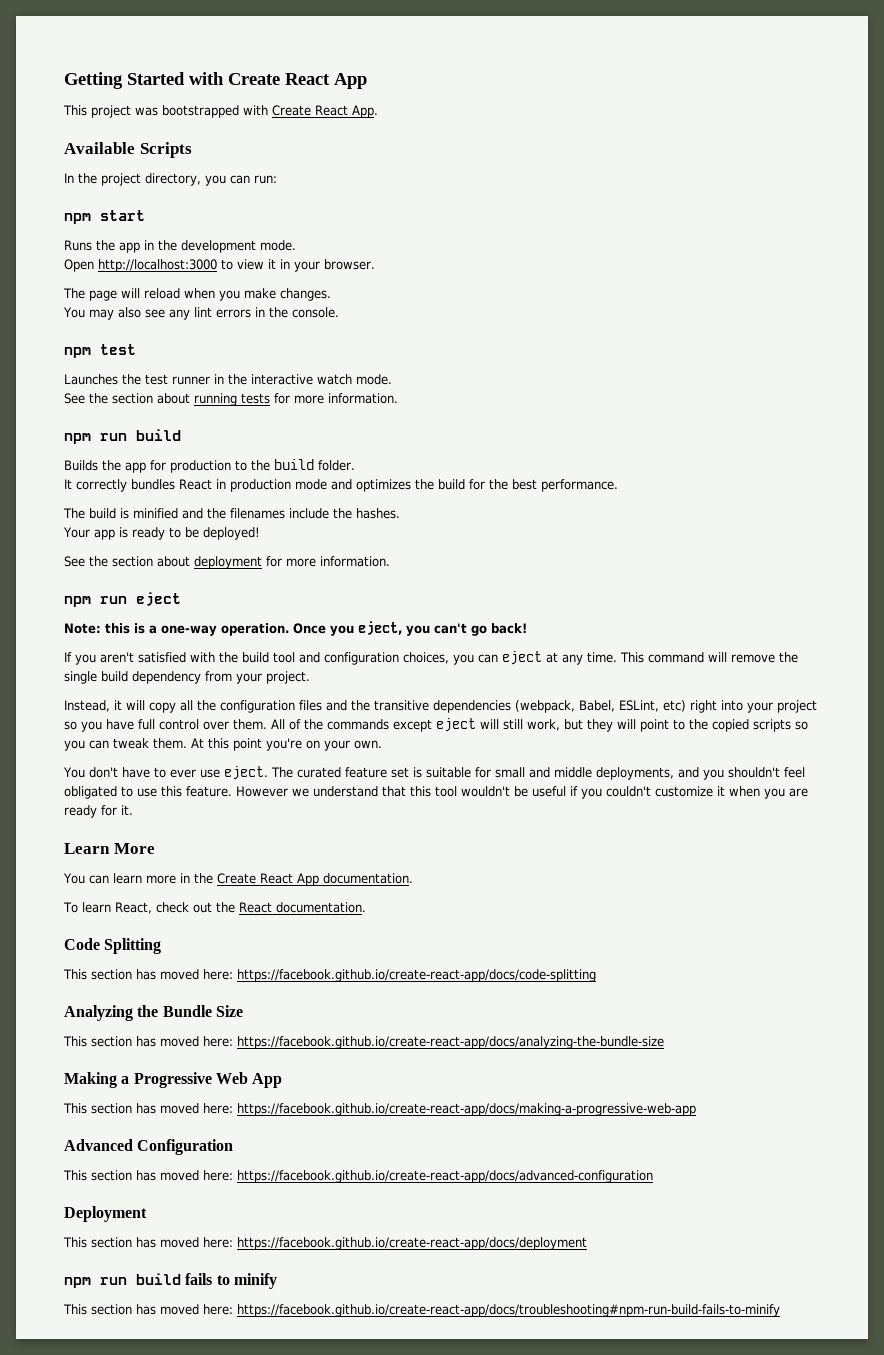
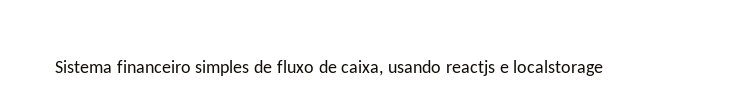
[64,72,367,89] [63,105,378,118] [64,142,192,158] [64,173,277,186] [64,210,145,224] [64,240,296,253] [64,259,375,272] [63,288,331,301] [63,307,339,320] [64,344,136,358] [64,374,392,385] [64,393,398,406] [64,429,181,444] [64,459,355,473] [64,479,618,492] [63,508,400,519] [63,527,260,540] [64,556,390,569] [64,592,181,607] [64,621,527,636] [64,651,798,665] [64,671,310,684] [64,700,817,713] [64,718,808,732] [64,738,382,751] [63,766,805,780] [64,786,808,799] [64,805,133,818] [64,843,155,854] [63,873,413,886] [63,902,366,914] [64,938,162,954] [63,969,596,982] [64,1005,243,1021] [63,1036,664,1049] [64,1072,283,1088] [63,1103,696,1116] [64,1139,234,1155] [63,1170,653,1183] [64,1206,147,1222] [63,1237,587,1250] [64,1273,277,1289] [63,1304,780,1317] Getting Started with Create React App // This project was bootstrapped with Create React App. // Available Scripts // In the project directory, you can run: // npm start // Runs the app in the development mode. // Open http://localhost:3000 to view it in your browser. // The page will reload when you make changes. // You may also see any lint errors in the console. // npm test // Launches the test runner in the interactive watch mode. // See the section about running tests for more information. // npm run build // Builds the app for production to the build folder. // It correctly bundles React in production mode and optimizes the build for the best performance. // The build is minified and the filenames include the hashes. // Your app is ready to be deployed! // See the section about deployment for more information. // npm run eject // Note: this is a one-way operation. Once you eject, you can't go back! // If you aren't satisfied with the build tool and configuration choices, you can eject at any time. This command will remove the single build dependency from your project. // Instead, it will copy all the configuration files and the transitive dependencies (webpack, Babel, ESLint, etc) right into your project so you have full control over them. All of the commands except eject will still work, but they will point to the copied scripts so you can tweak them. At this point you're on your own. // You don't have to ever use eject. The curated feature set is suitable for small and middle deployments, and you shouldn't feel obligated to use this feature. However we understand that this tool wouldn't be useful if you couldn't customize it when you are ready for it. // Learn More // You can learn more in the Create React App documentation. // To learn React, check out the React documentation. // Code Splitting // This section has moved here: https://facebook.github.io/create-react-app/docs/code-splitting // Analyzing the Bundle Size // This section has moved here: https://facebook.github.io/create-react-app/docs/analyzing-the-bundle-size // Making a Progressive Web App // This section has moved here: https://facebook.github.io/create-react-app/docs/making-a-progressive-web-app // Advanced Configuration // This section has moved here: https://facebook.github.io/create-react-app/docs/advanced-configuration // Deployment // This section has moved here: https://facebook.github.io/create-react-app/docs/deployment // npm run build fails to minify // This section has moved here: https://facebook.github.io/create-react-app/docs/troubleshooting#npm-run-build-fails-to-minify -> [55,60,604,76] Sistema financeiro simples de fluxo de caixa, usando reactjs e localstorage

